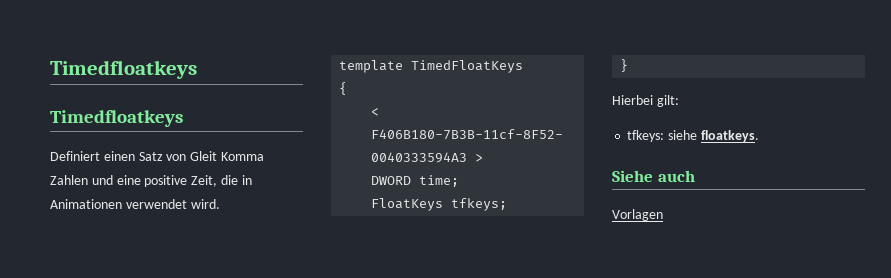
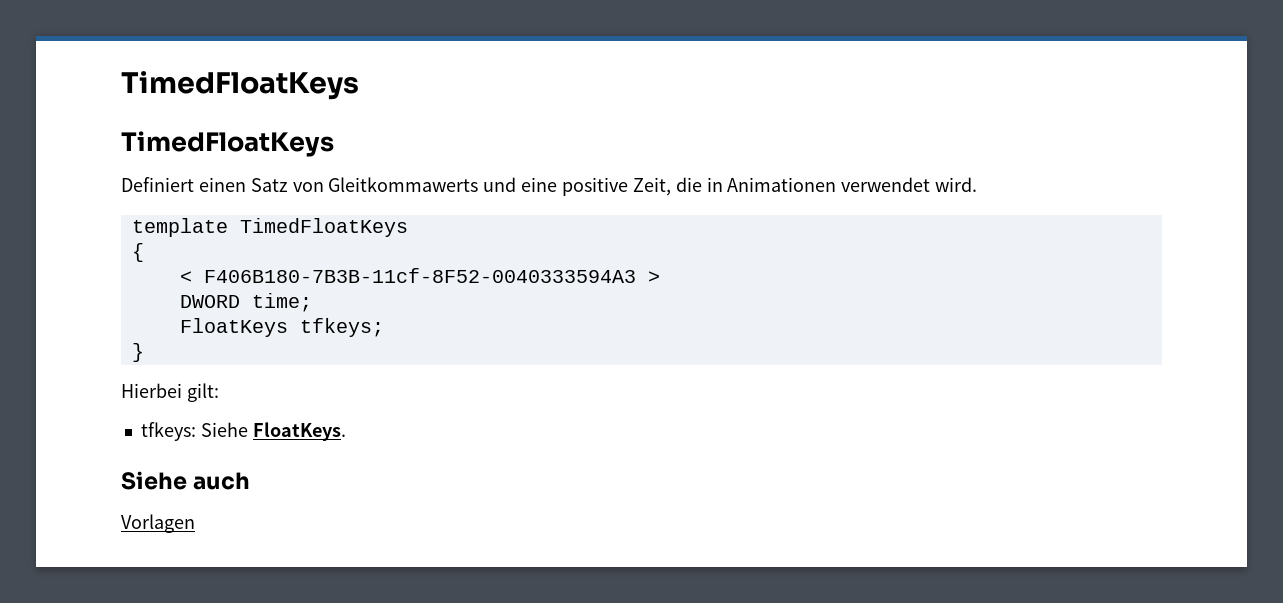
[50,60,197,79] [50,110,183,127] Timedfloatkeys // Timedfloatkeys -> [121,71,359,100] [121,131,334,157] TimedFloatKeys // TimedFloatKeys
[190,151,264,161] [50,175,88,185] Gleit Komma Zahlen -> [328,177,479,192] Gleitkommawerts
[668,130,759,142] siehe floatkeys. -> [200,422,346,441] Siehe FloatKeys.

